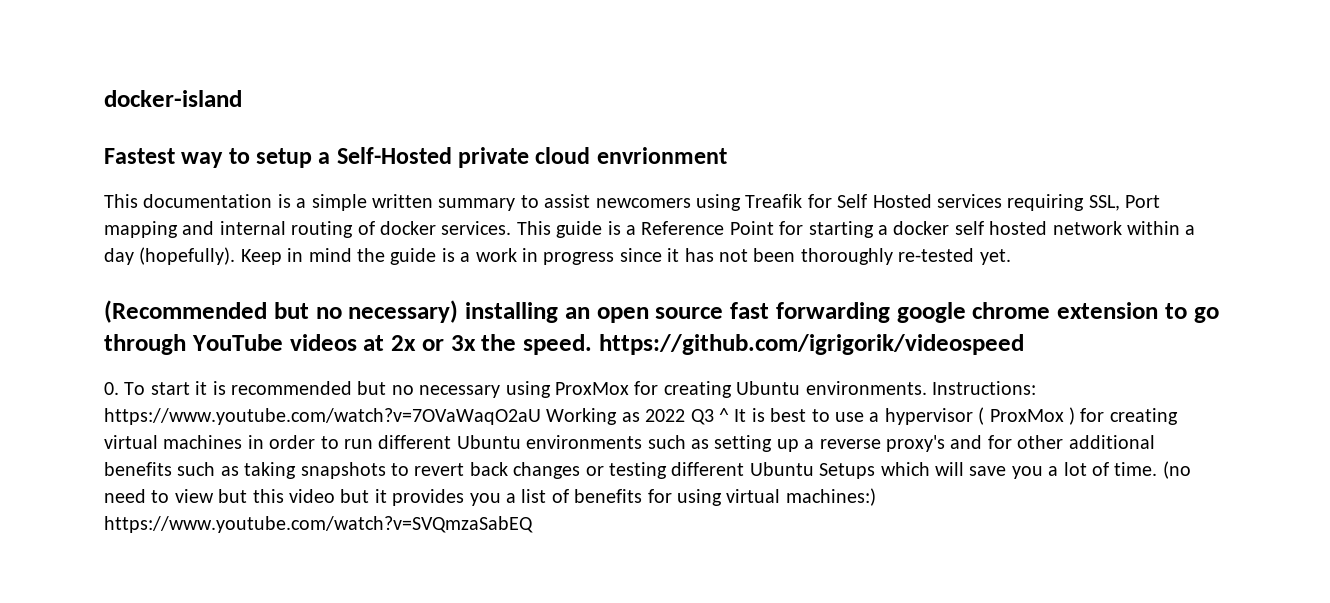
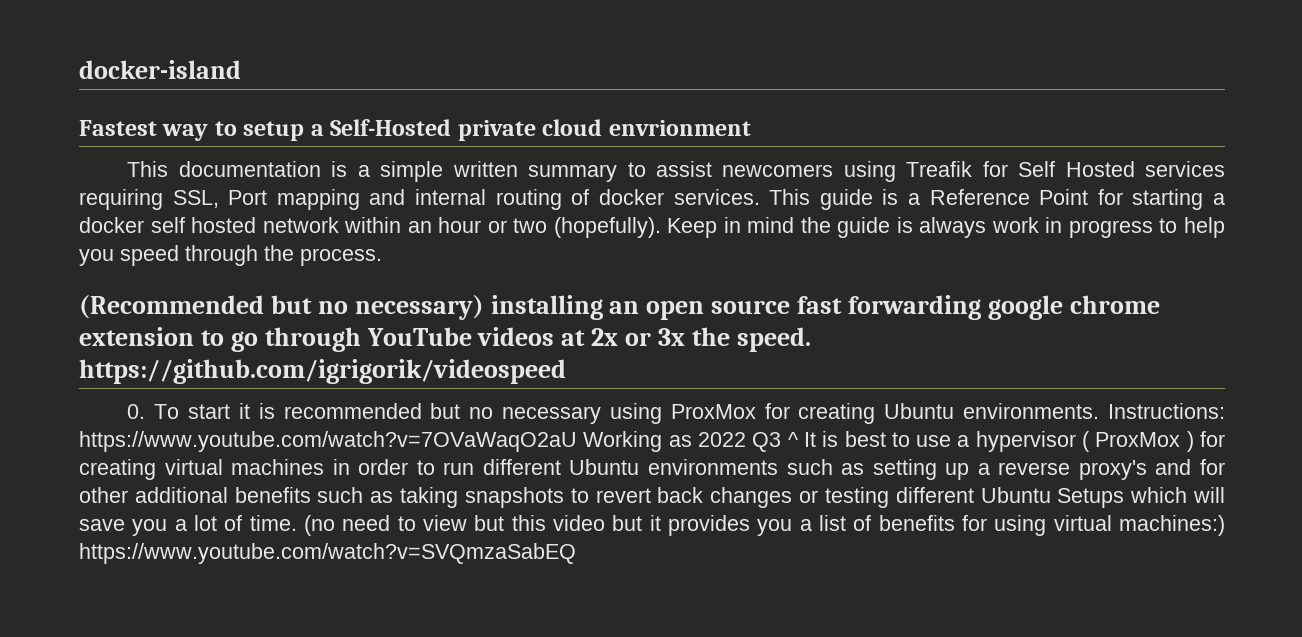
[1185,225,1196,235] [104,248,134,265] a day -> [407,217,548,233] an hour or two
[460,252,471,262] a -> [919,217,987,238] always
[619,248,1011,265] since it has not been thoroughly re-tested yet. -> [1159,217,1225,238] [79,245,382,266] to help you speed through the process.

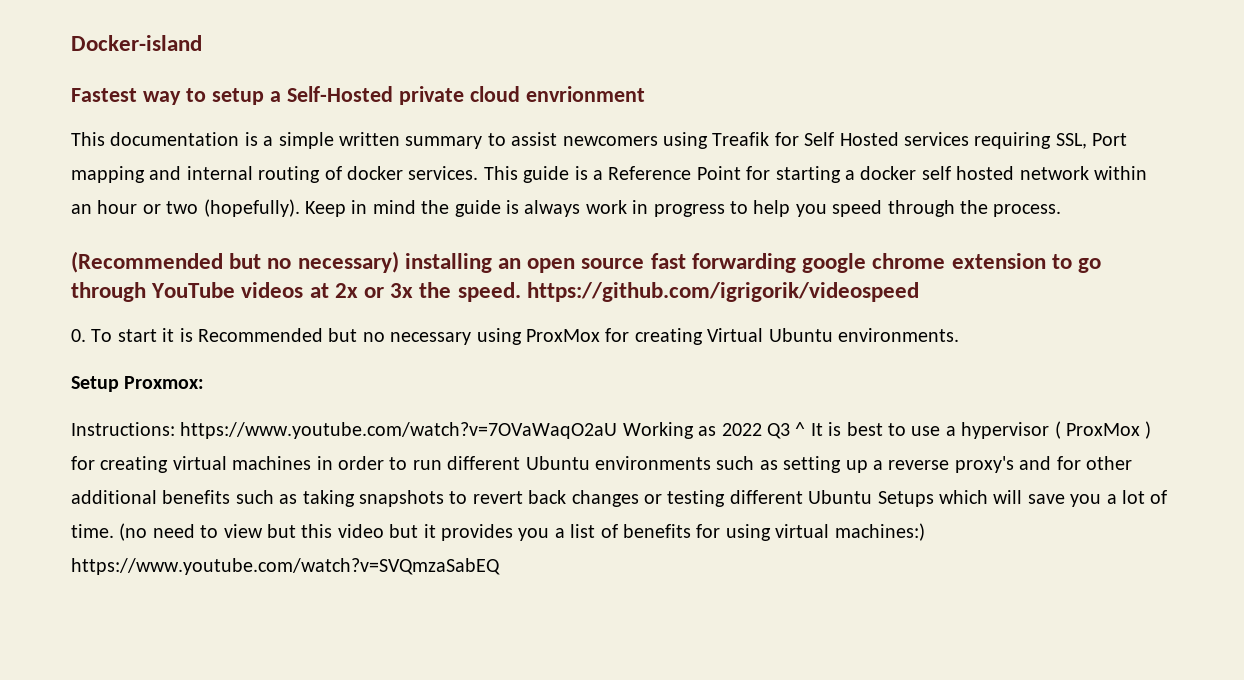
[79,60,241,79] docker-island -> [71,35,202,51] Docker-island
[283,403,422,419] recommended -> [198,328,323,342] Recommended
(876, 413) none -> [707,328,764,342] Virtual
(1100, 411) none -> [71,376,205,392] // Setup Proxmox: //

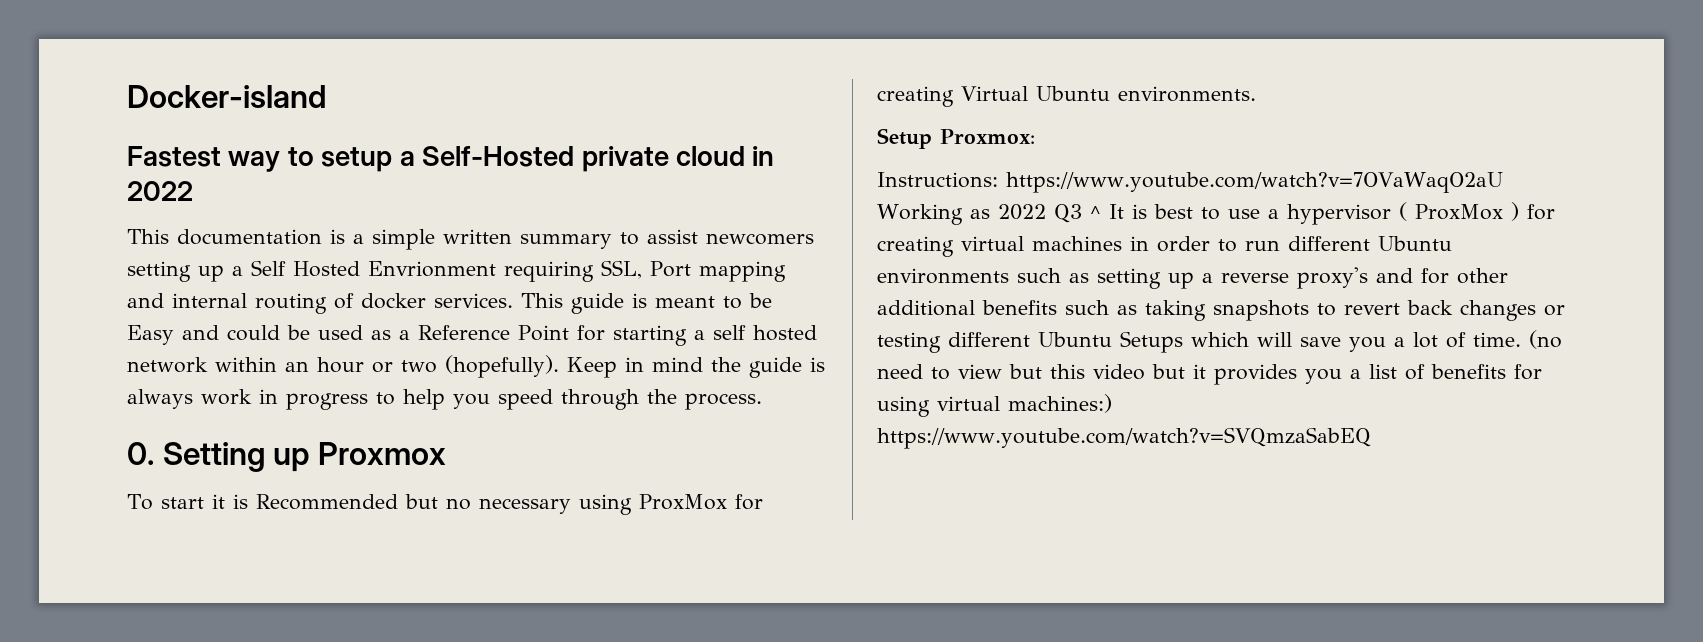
[525,86,645,102] envrionment -> [752,146,775,166] [127,181,193,201] in 2022
[662,132,799,149] using Treafik for -> [127,261,243,282] setting up a
[903,132,969,146] services -> [368,261,496,277] Envrionment
(588, 173) none -> [655,293,772,309] [127,325,391,345] meant to be Easy and could be used as
[860,166,917,180] docker -> (705, 335) none
[71,251,1101,273] [71,282,919,302] [71,329,86,342] (Recommended but no necessary) installing an open source fast forwarding google chrome extension to go through YouTube videos at 2x or 3x the speed. https://github.com/igrigorik/videospeed // 0. -> [127,442,446,472] 0. Setting up Proxmox //

